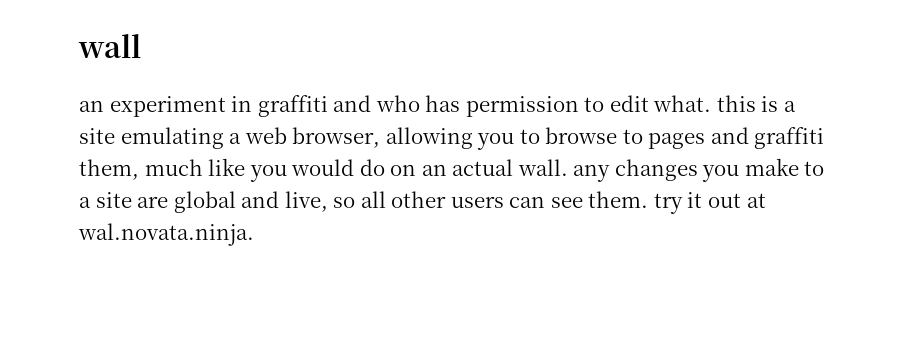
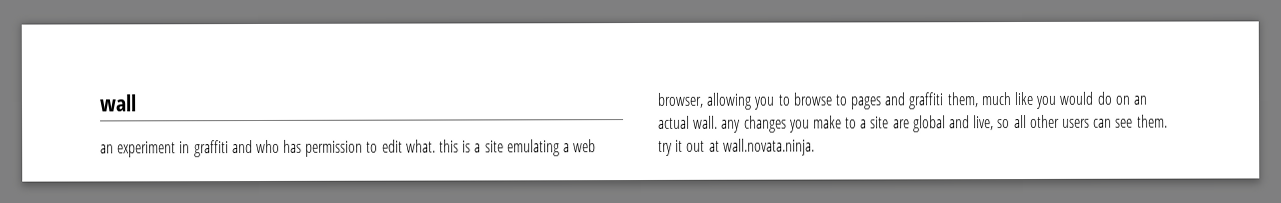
[78,223,254,246] wal.novata.ninja. -> [722,138,815,156] wall.novata.ninja.

